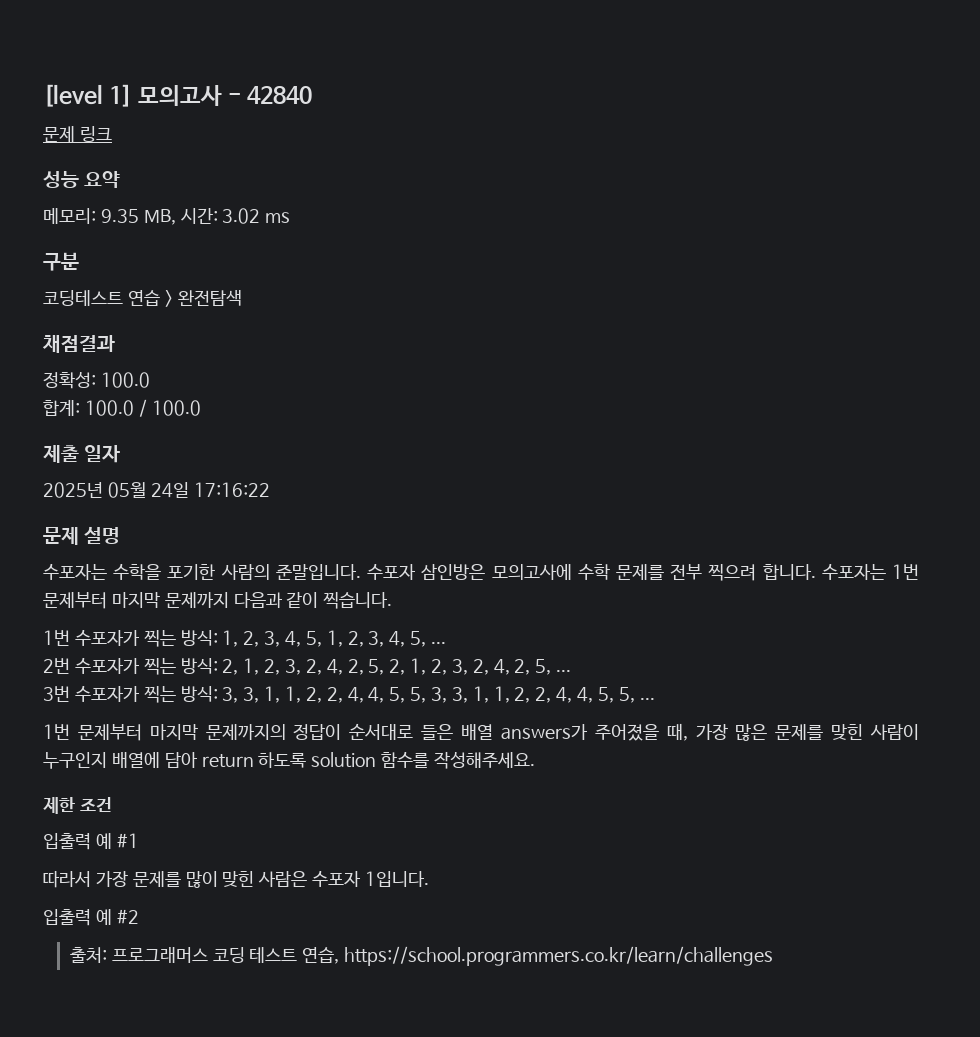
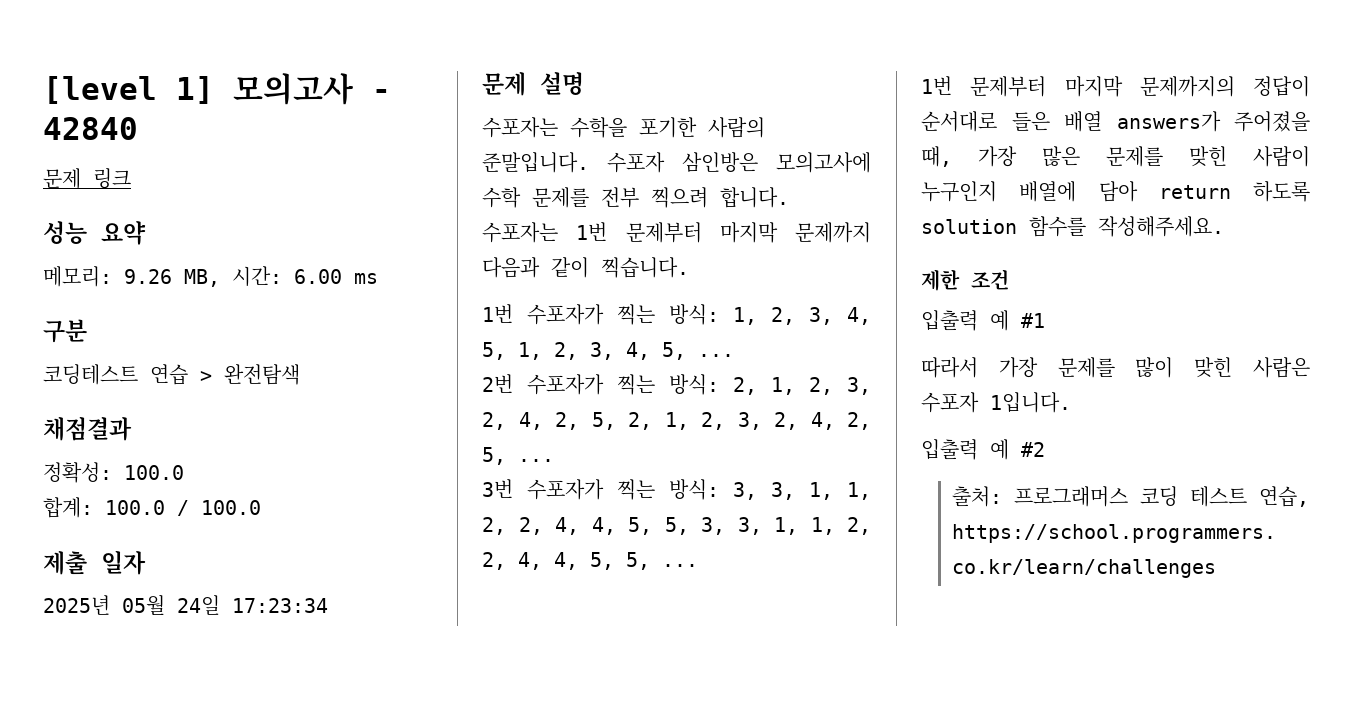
[100,209,139,223] 9.35 -> [124,269,172,284] 9.26
[222,208,261,224] 3.02 -> [294,269,342,284] 6.00
[193,482,270,497] 17:16:22 -> [232,598,328,613] 17:23:34

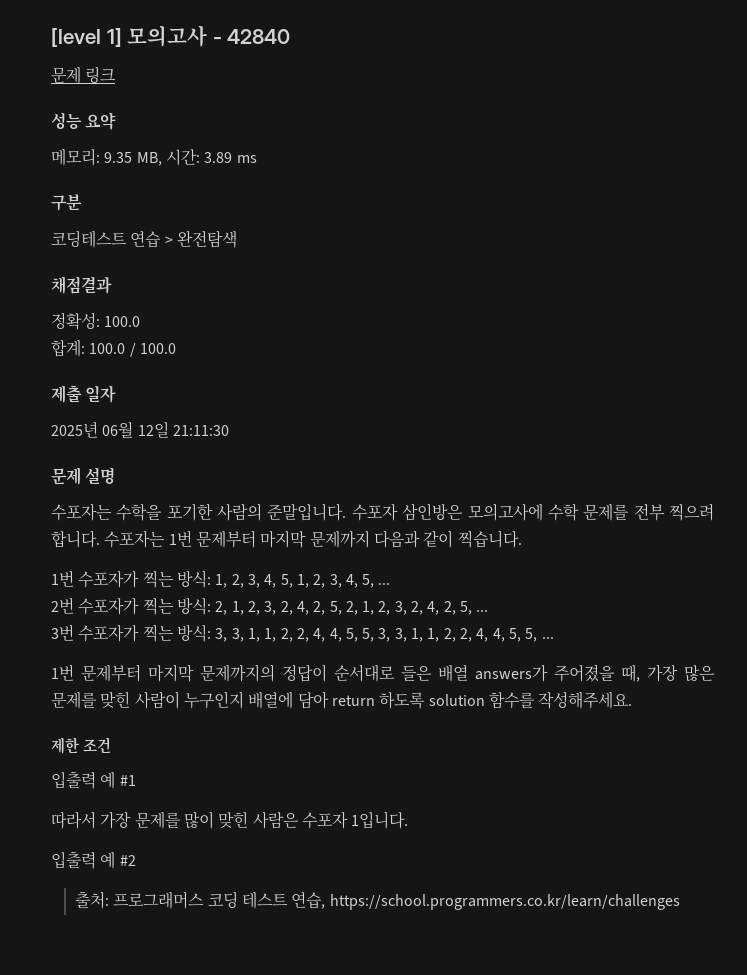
[124,269,172,284] 9.26 -> [104,152,133,163] 9.35
[294,269,342,284] 6.00 -> [204,152,233,163] 3.89
[122,594,328,615] 05월 24일 17:23:34 -> [102,421,229,438] 06월 12일 21:11:30

